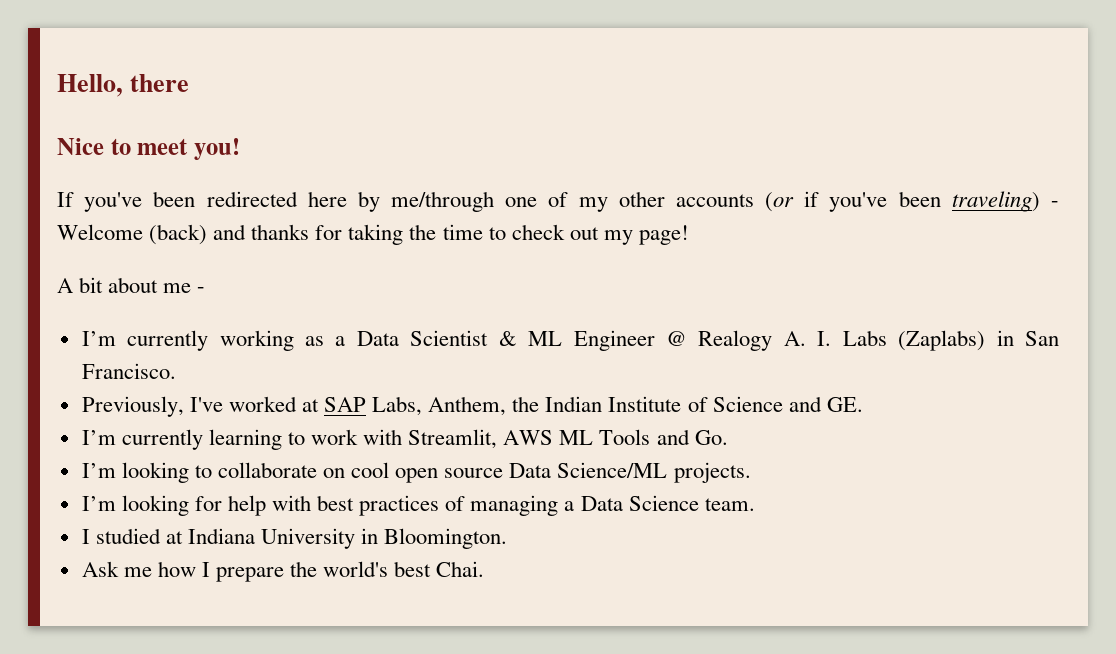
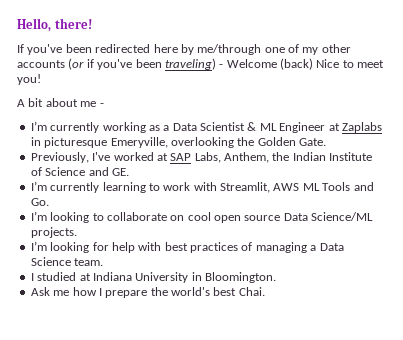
[130,74,190,92] [57,138,240,160] there // Nice to meet you! -> [54,18,92,29] there!
[213,224,689,245] and thanks for taking the time to check out my page! -> [316,59,385,68] [17,74,41,85] Nice to meet you!
[666,330,1059,351] [81,363,176,379] @ Realogy A. I. Labs (Zaplabs) in San Francisco. -> [328,122,382,133] [30,137,326,148] at Zaplabs in picturesque Emeryville, overlooking the Golden Gate.

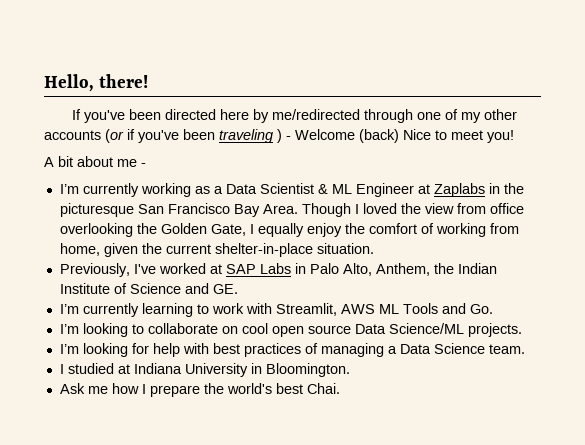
[95,44,151,53] redirected -> [165,109,217,120] directed
[197,44,262,55] me/through -> [272,109,414,123] me/redirected through
[164,58,216,70] traveling) -> [219,129,282,143] traveling )
[44,137,326,148] picturesque Emeryville, overlooking the Golden Gate. -> [503,183,524,194] [59,203,524,217] [59,223,519,237] [59,243,374,257] the picturesque San Francisco Bay Area. Though I loved the view from office overlooking the Golden Gate, I equally enjoy the comfort of working from home, given the current shelter-in-place situation.
[194,152,221,163] Labs, -> [259,263,372,276] Labs in Palo Alto,

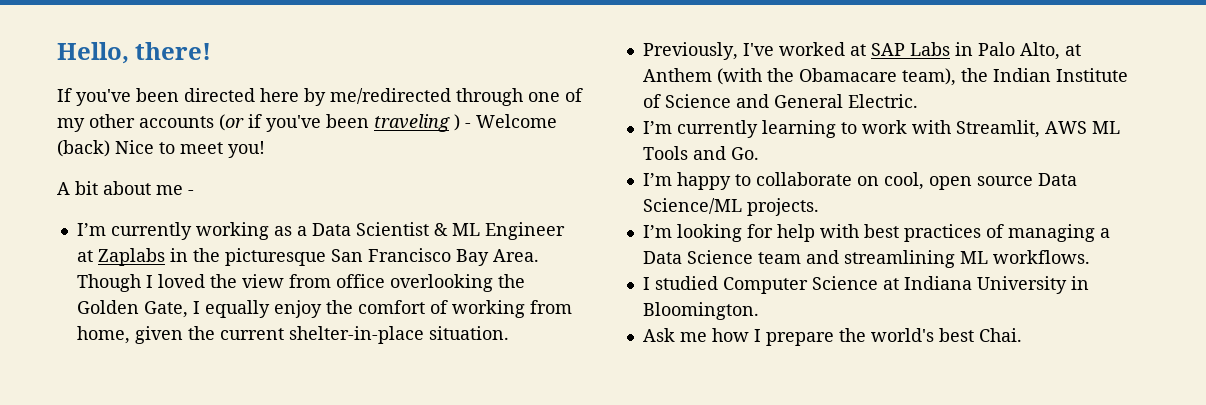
[375,263,430,276] Anthem, -> [1064,44,1081,56] [642,68,956,86] at Anthem (with the Obamacare team),
[212,284,238,294] GE. -> [773,94,918,108] General Electric.
[82,323,128,337] looking -> [676,172,731,190] happy
[241,323,268,334] cool -> [883,172,924,190] cool,
[488,344,525,354] team. -> [757,250,1090,268] team and streamlining ML workflows.
(114, 368) none -> [722,276,878,294] Computer Science

